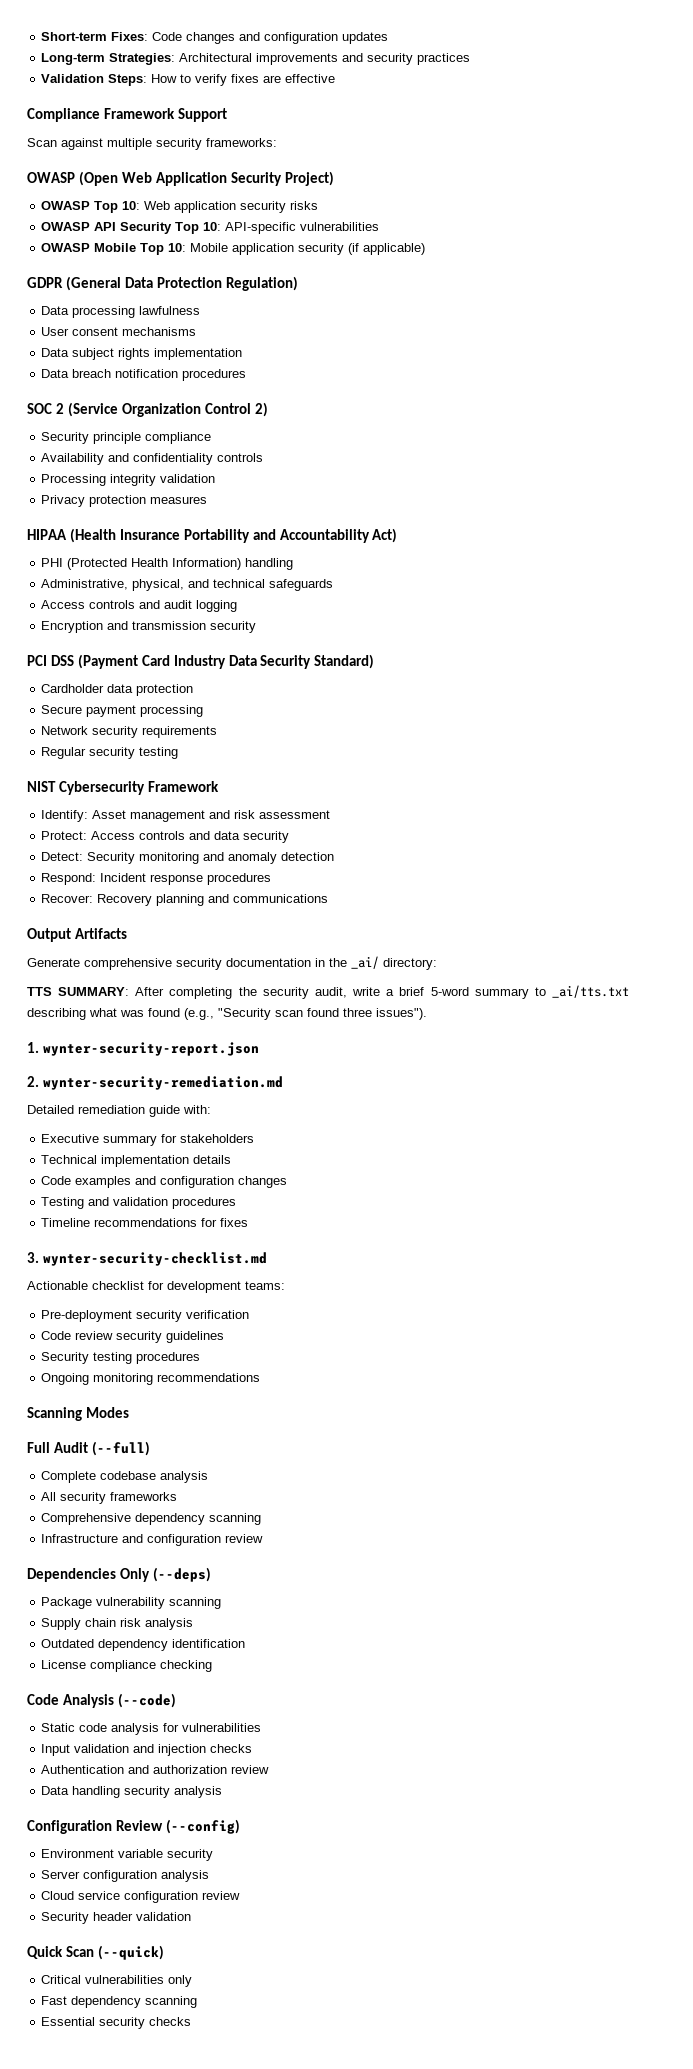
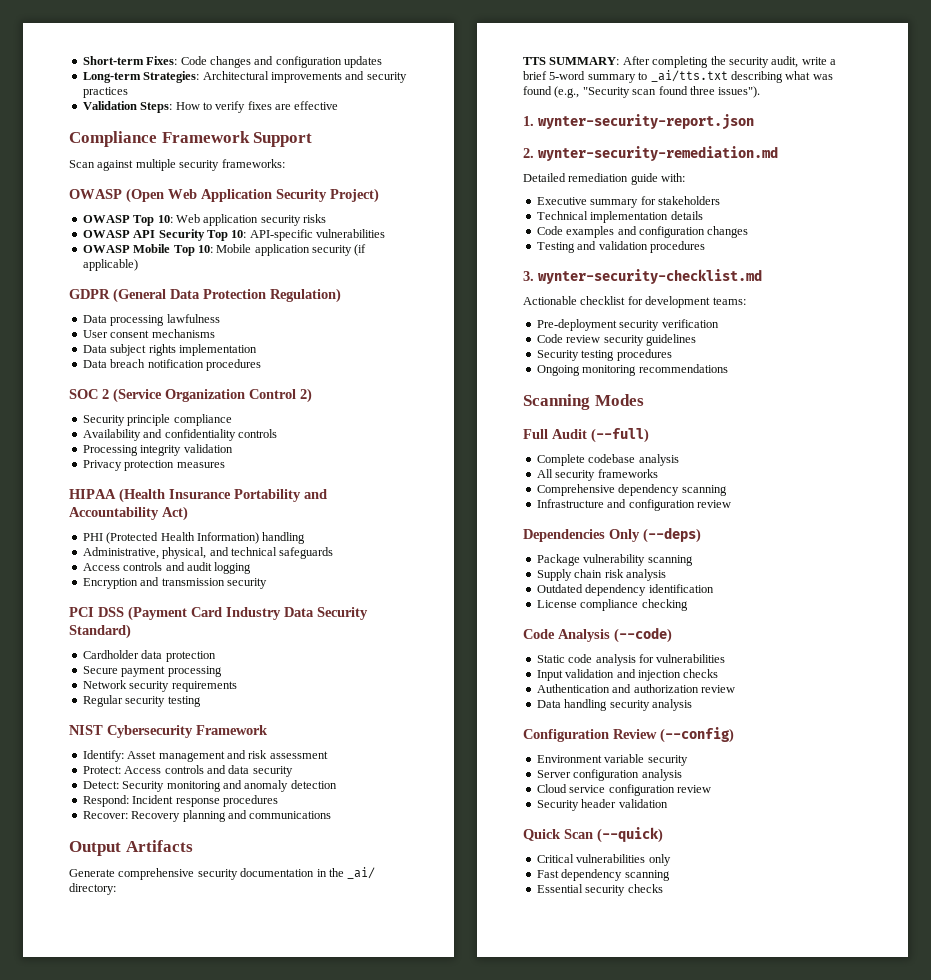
[41,1218,249,1227] // Timeline recommendations for fixes -> (705, 247) none

